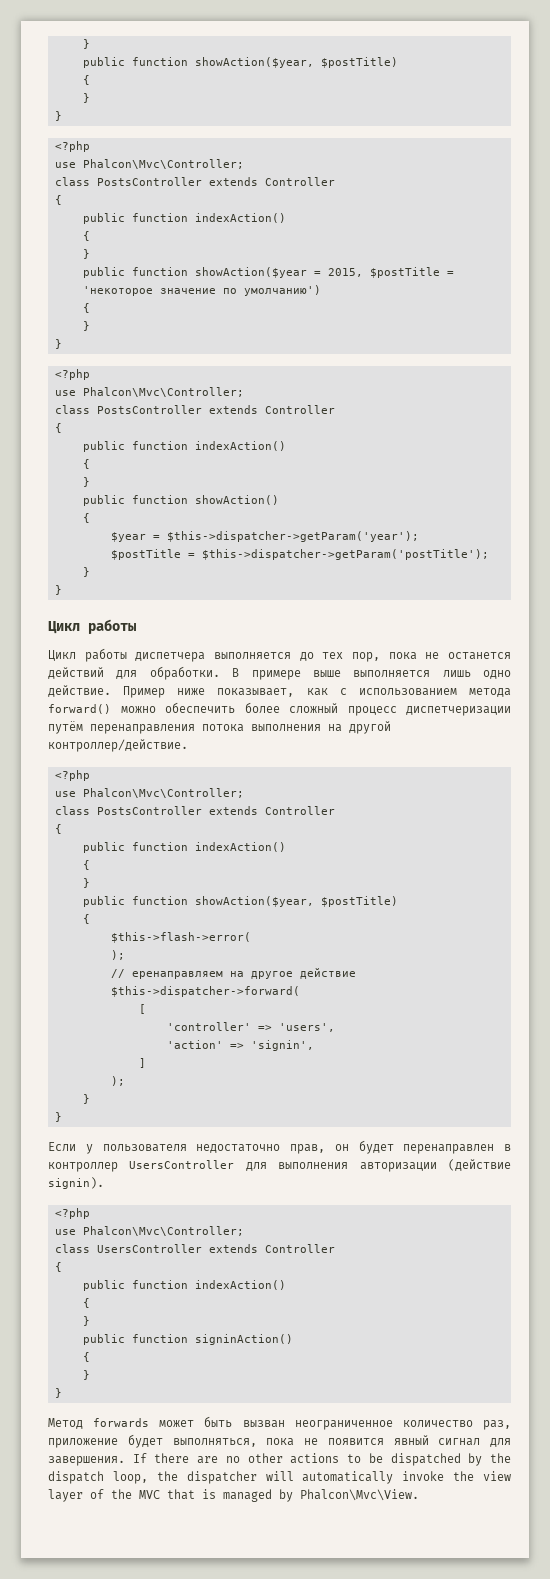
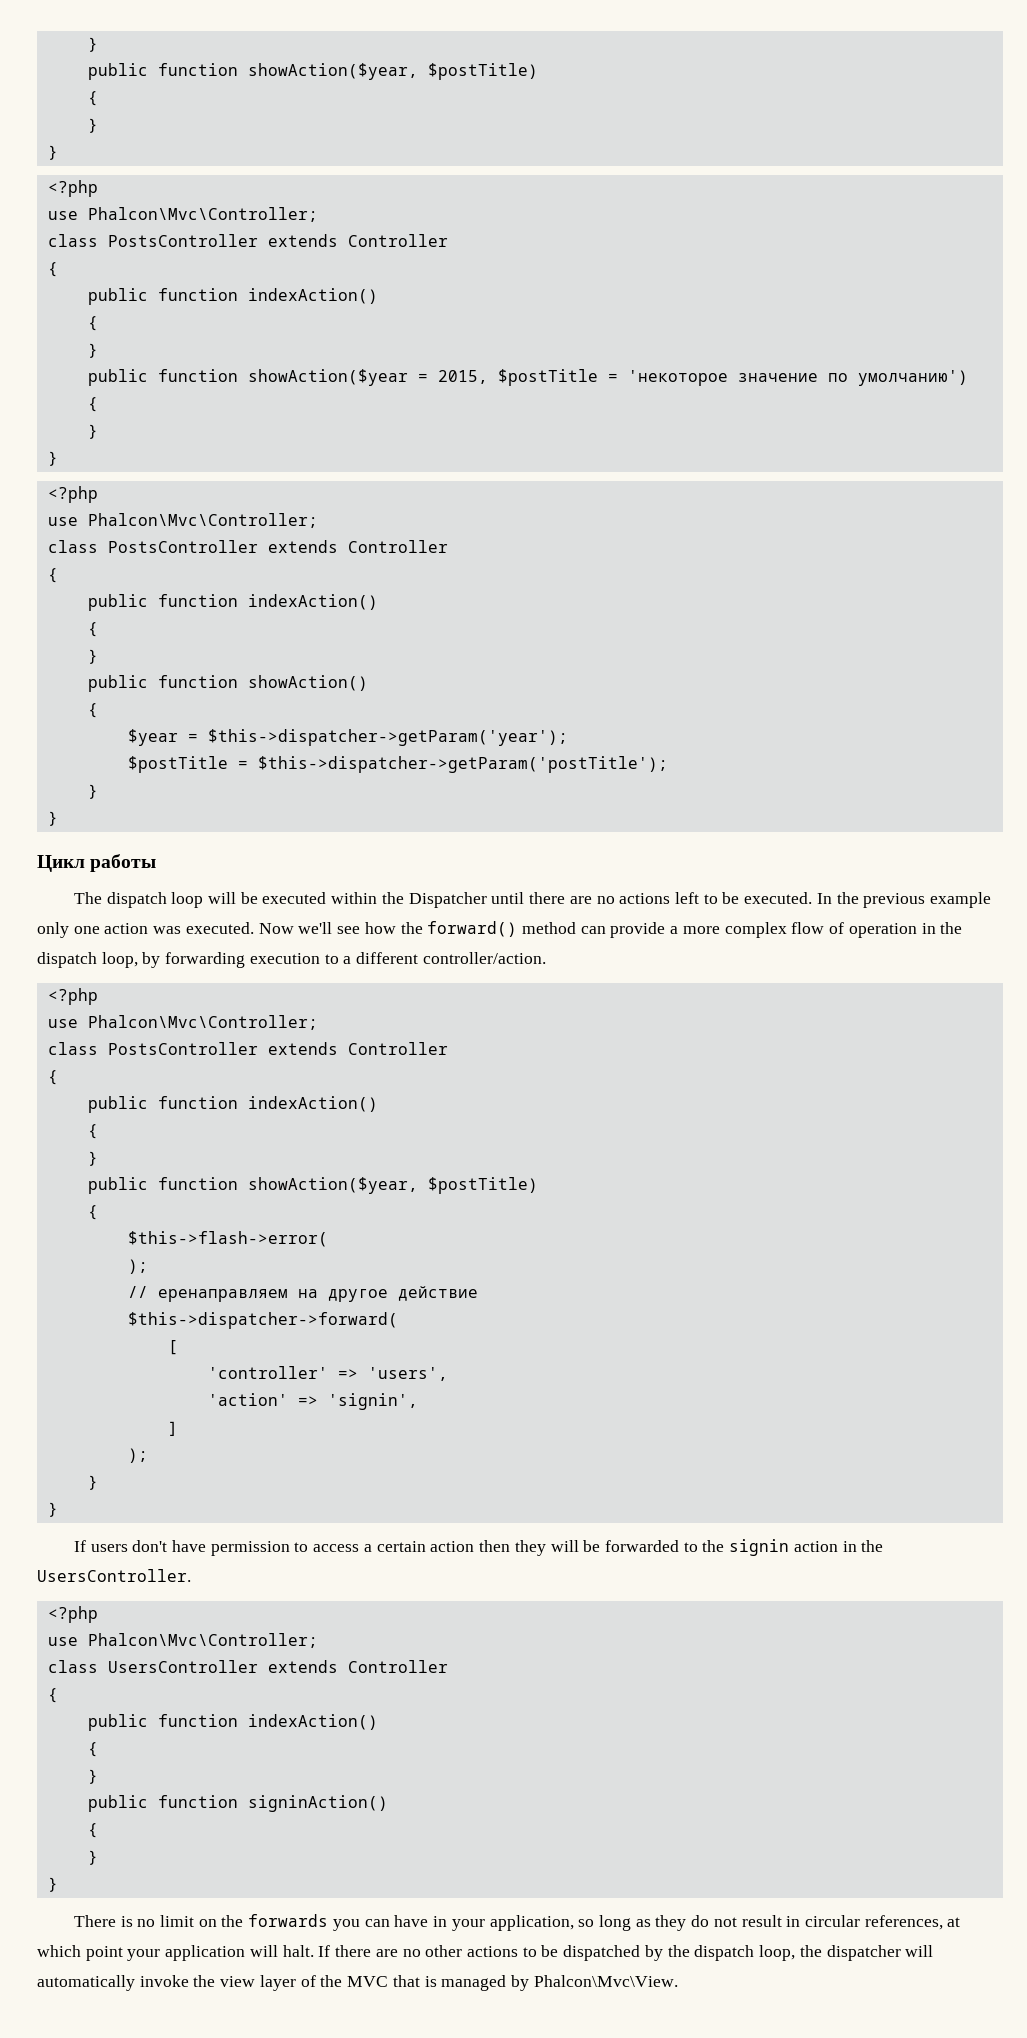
[48,648,512,662] [48,666,511,680] [48,685,512,698] [48,702,511,716] [48,721,391,734] [48,739,188,752] Цикл работы диспетчера выполняется до тех пор, пока не останется действий для обработки. В примере выше выполняется лишь одно действие. Пример ниже показывает, как с использованием метода forward() можно обеспечить более сложный процесс диспетчеризации путём перенаправления потока выполнения на другой контроллер/действие. -> [73,892,992,908] [37,921,963,938] [37,952,546,968] The dispatch loop will be executed within the Dispatcher until there are no actions left to be executed. In the previous example only one action was executed. Now we'll see how the forward() method can provide a more complex flow of operation in the dispatch loop, by forwarding execution to a different controller/action.
[48,1140,511,1154] [48,1159,511,1172] [48,1177,104,1189] Если у пользователя недостаточно прав, он будет перенаправлен в контроллер UsersController для выполнения авторизации (действие signin). -> [73,1539,884,1556] [37,1569,191,1582] If users don't have permission to access a certain action then they will be forwarded to the signin action in the UsersController.
[48,1416,511,1430] [48,1434,511,1448] [48,1456,125,1466] Метод forwards может быть вызван неограниченное количество раз, приложение будет выполняться, пока не появится явный сигнал для завершения. -> [73,1914,961,1931] [37,1945,314,1961] There is no limit on the forwards you can have in your application, so long as they do not result in circular references, at which point your application will halt.

